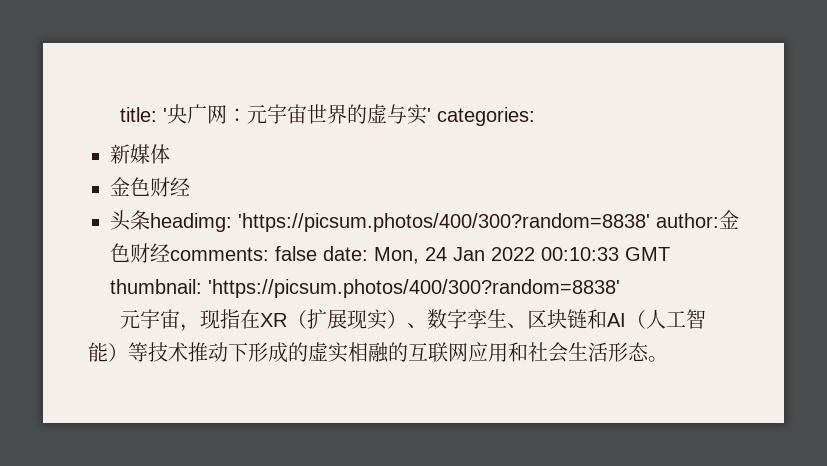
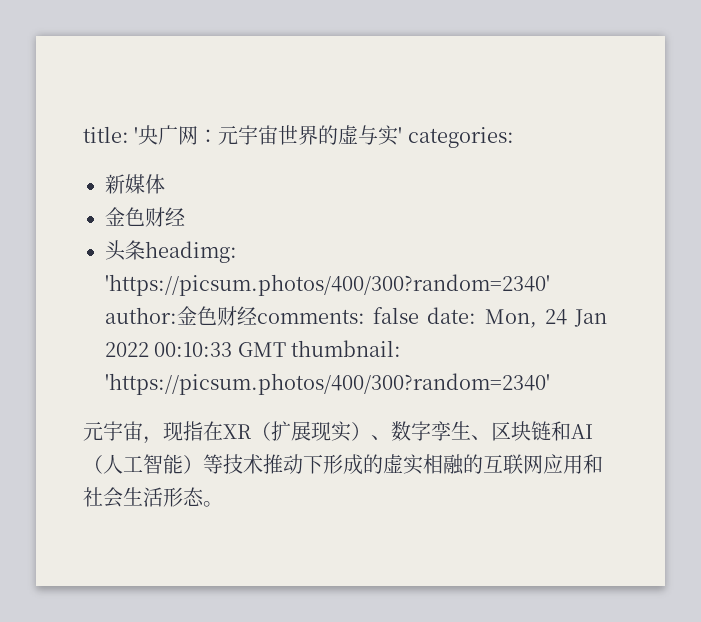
[238,213,650,232] 'https://picsum.photos/400/300?random=8838' -> [105,274,550,296] 'https://picsum.photos/400/300?random=2340'
[208,279,620,298] 'https://picsum.photos/400/300?random=8838' -> [105,373,550,395] 'https://picsum.photos/400/300?random=2340'

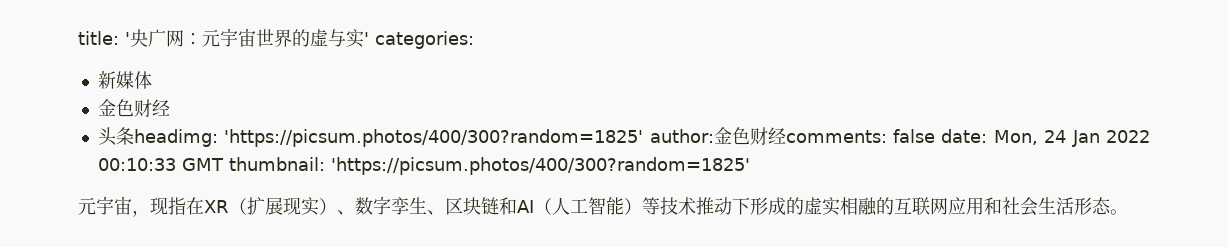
[105,274,550,296] 'https://picsum.photos/400/300?random=2340' -> [224,129,644,147] 'https://picsum.photos/400/300?random=1825'
[105,373,550,395] 'https://picsum.photos/400/300?random=2340' -> [330,157,750,175] 'https://picsum.photos/400/300?random=1825'

